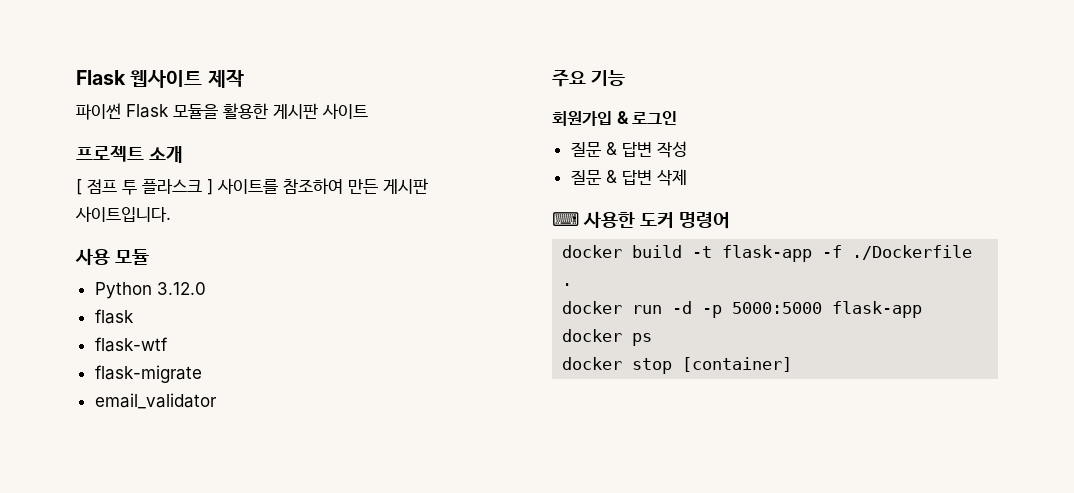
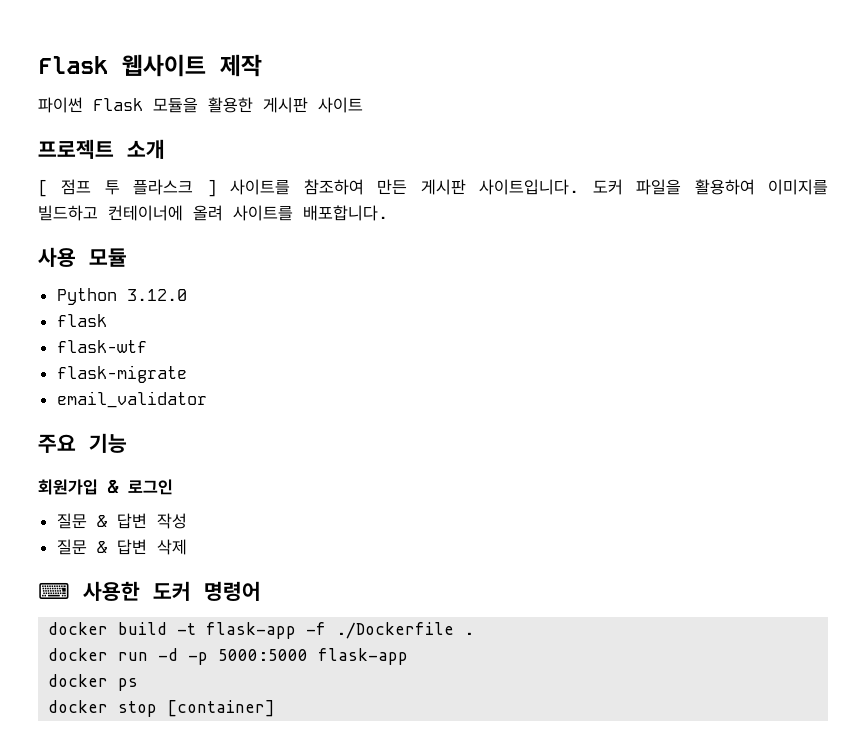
(171, 214) none -> [592,179,828,195] [38,205,388,221] 도커 파일을 활용하여 이미지를 빌드하고 컨테이너에 올려 사이트를 배포합니다.

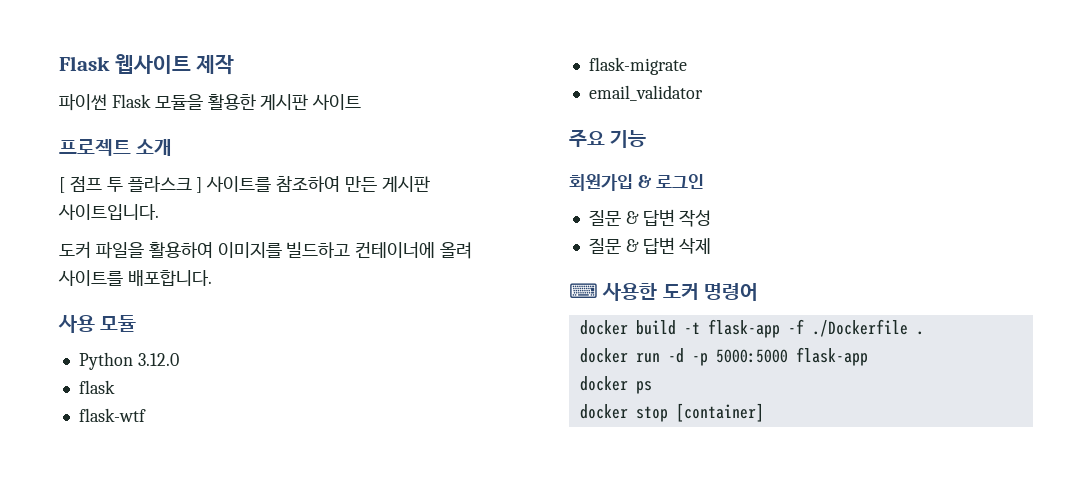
(580, 187) none -> (159, 212) //

